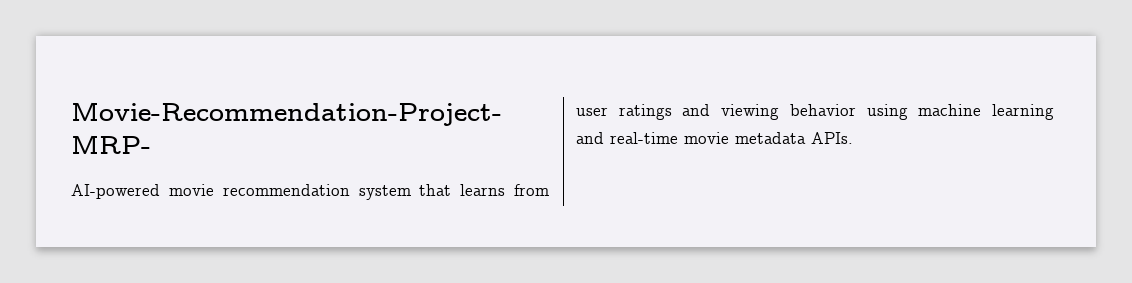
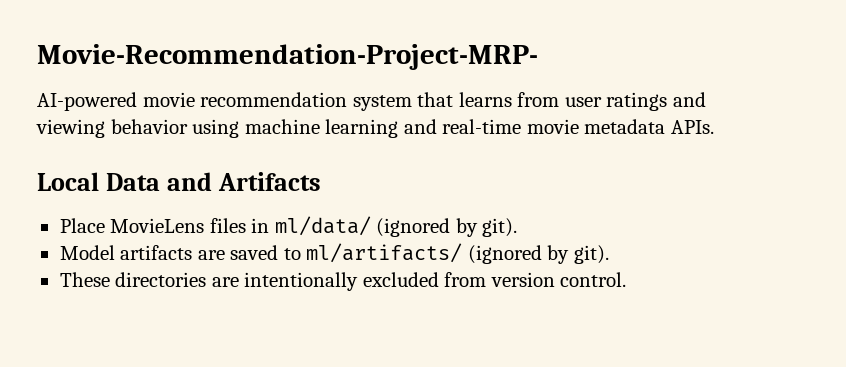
(853, 138) none -> [37,172,321,191] [59,216,518,237] [59,243,609,264] [59,272,627,291] // Local Data and Artifacts // Place MovieLens files in ml/data/ (ignored by git). // Model artifacts are saved to ml/artifacts/ (ignored by git). // These directories are intentionally excluded from version control.

